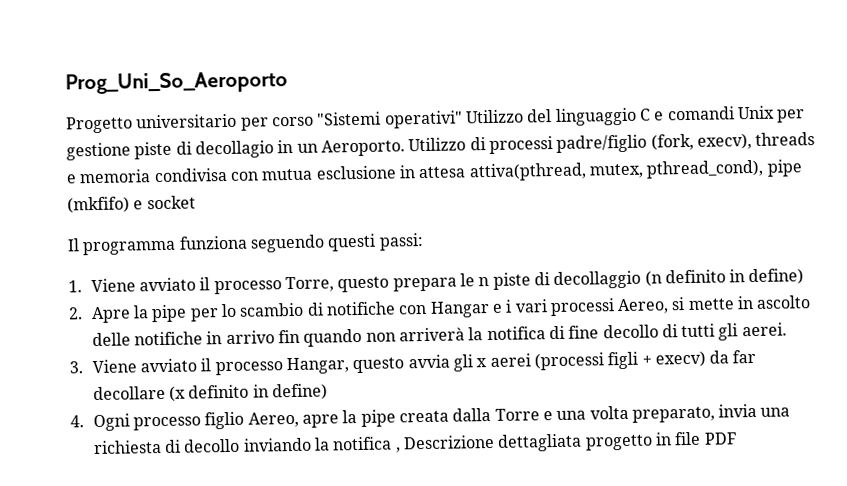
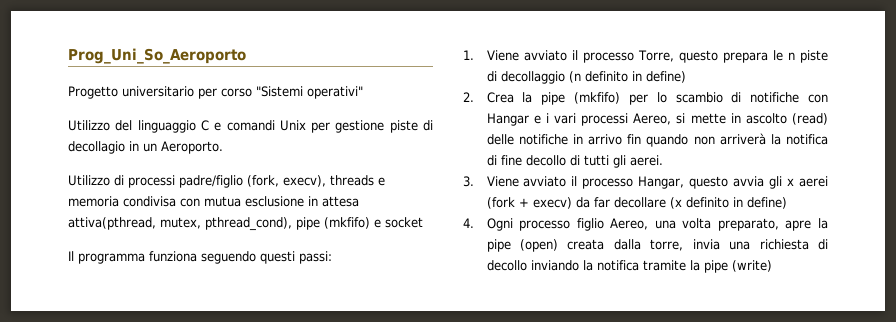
(463, 119) none -> (363, 92) //
(405, 148) none -> (223, 147) //
[90,304,188,324] Apre la pipe -> [486,92,621,105] Crea la pipe (mkfifo)
(812, 302) none -> [792,113,828,125] (read)
[533,351,639,371] (processi figli -> [486,197,515,209] (fork
(299, 419) none -> [654,218,779,231] una volta preparato,
(396, 418) none -> [519,239,558,252] (open)
[494,405,715,423] Torre e una volta preparato, -> [650,239,684,251] torre,
[395,431,737,453] , Descrizione dettagliata progetto in file PDF -> [642,260,772,273] tramite la pipe (write)

